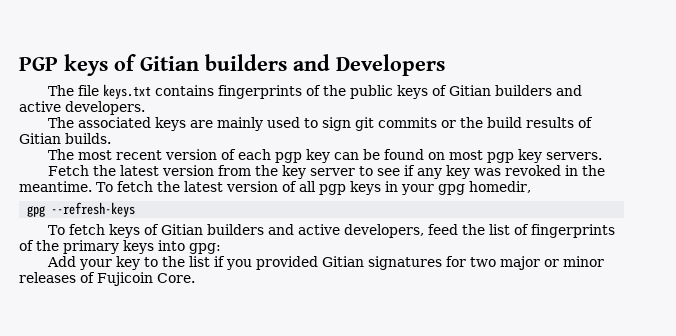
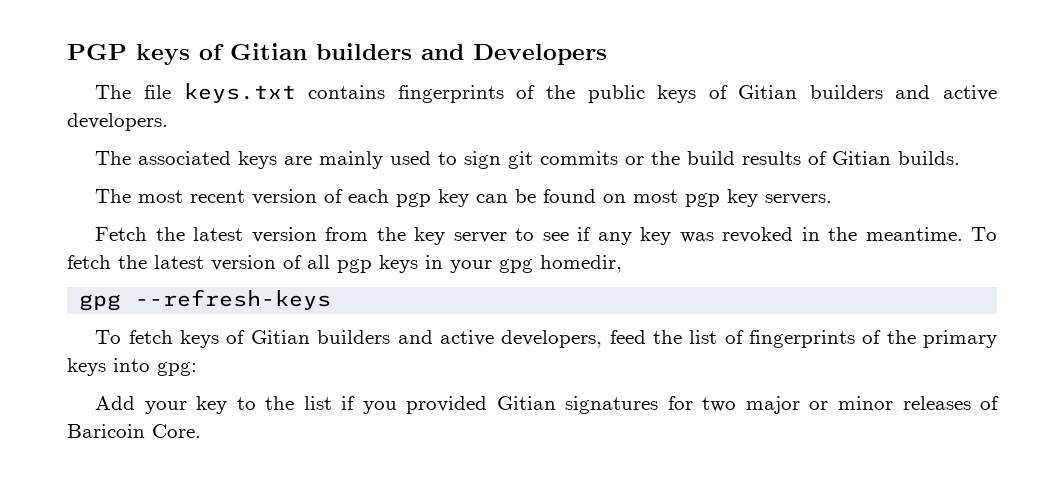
[97,272,153,286] Fujicoin -> [67,424,145,438] Baricoin

